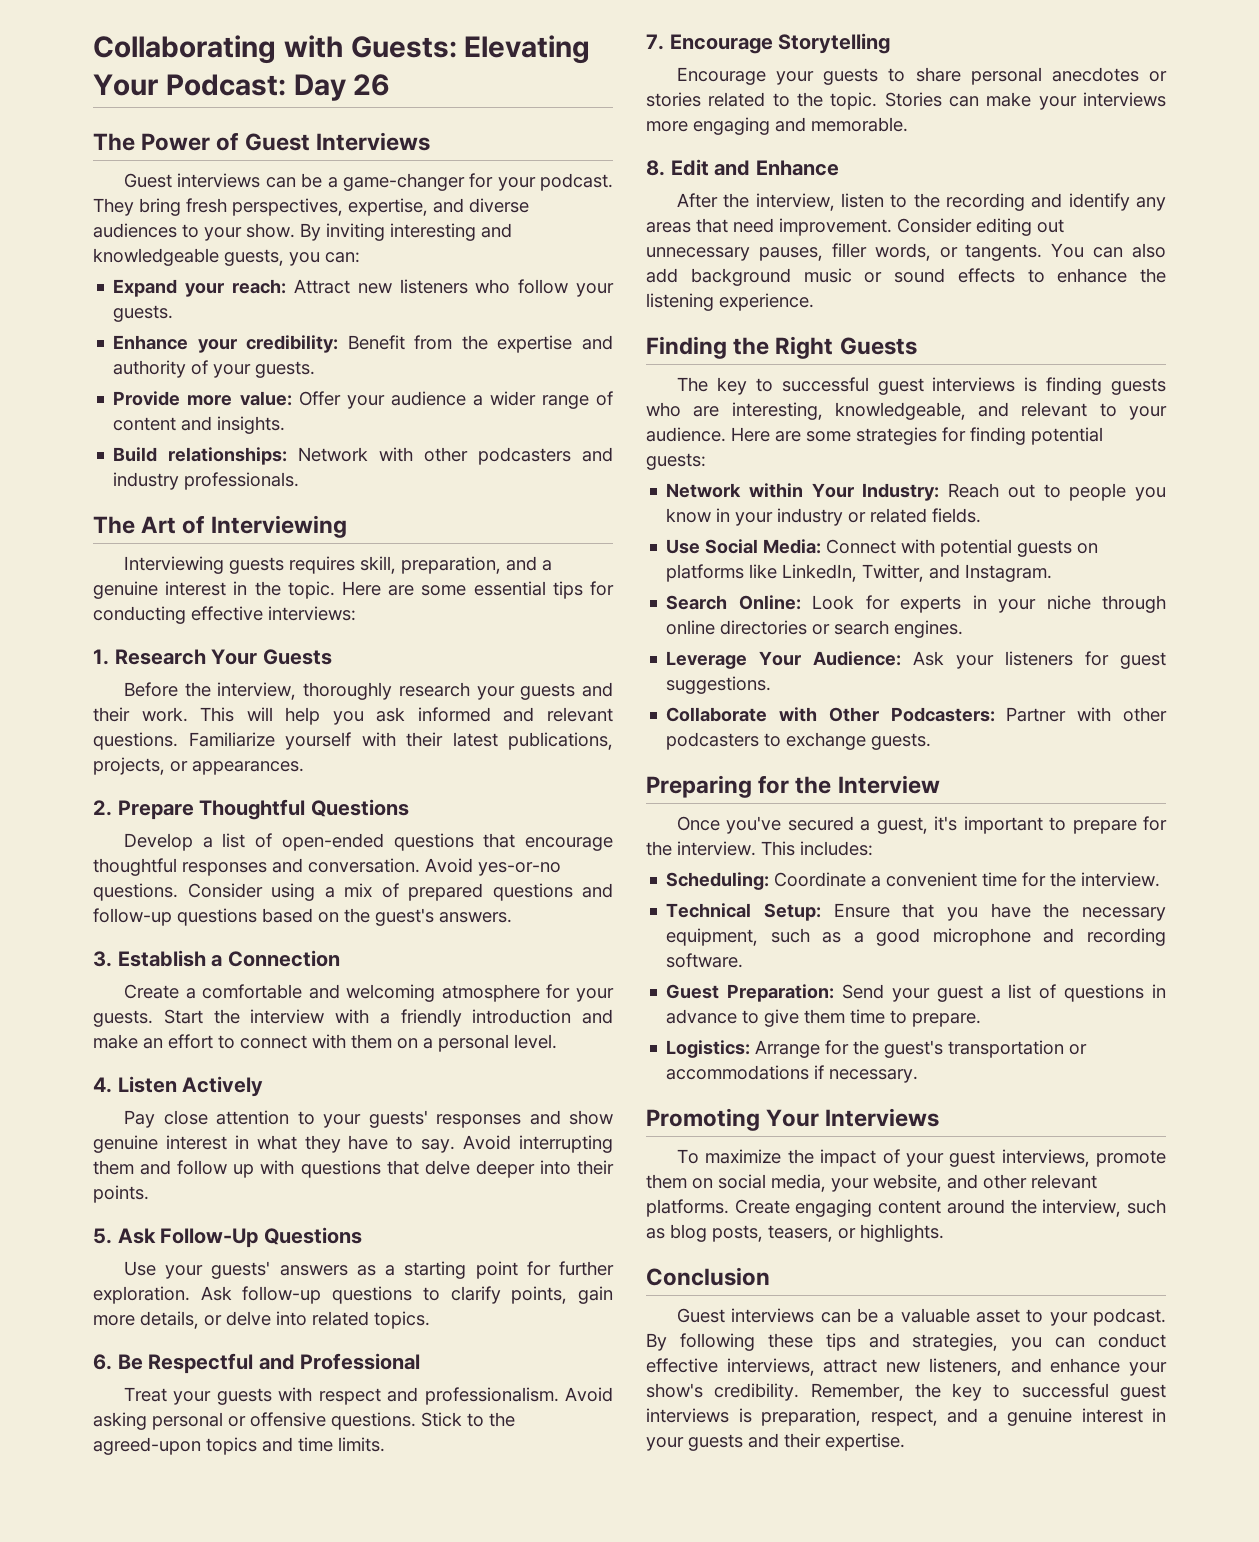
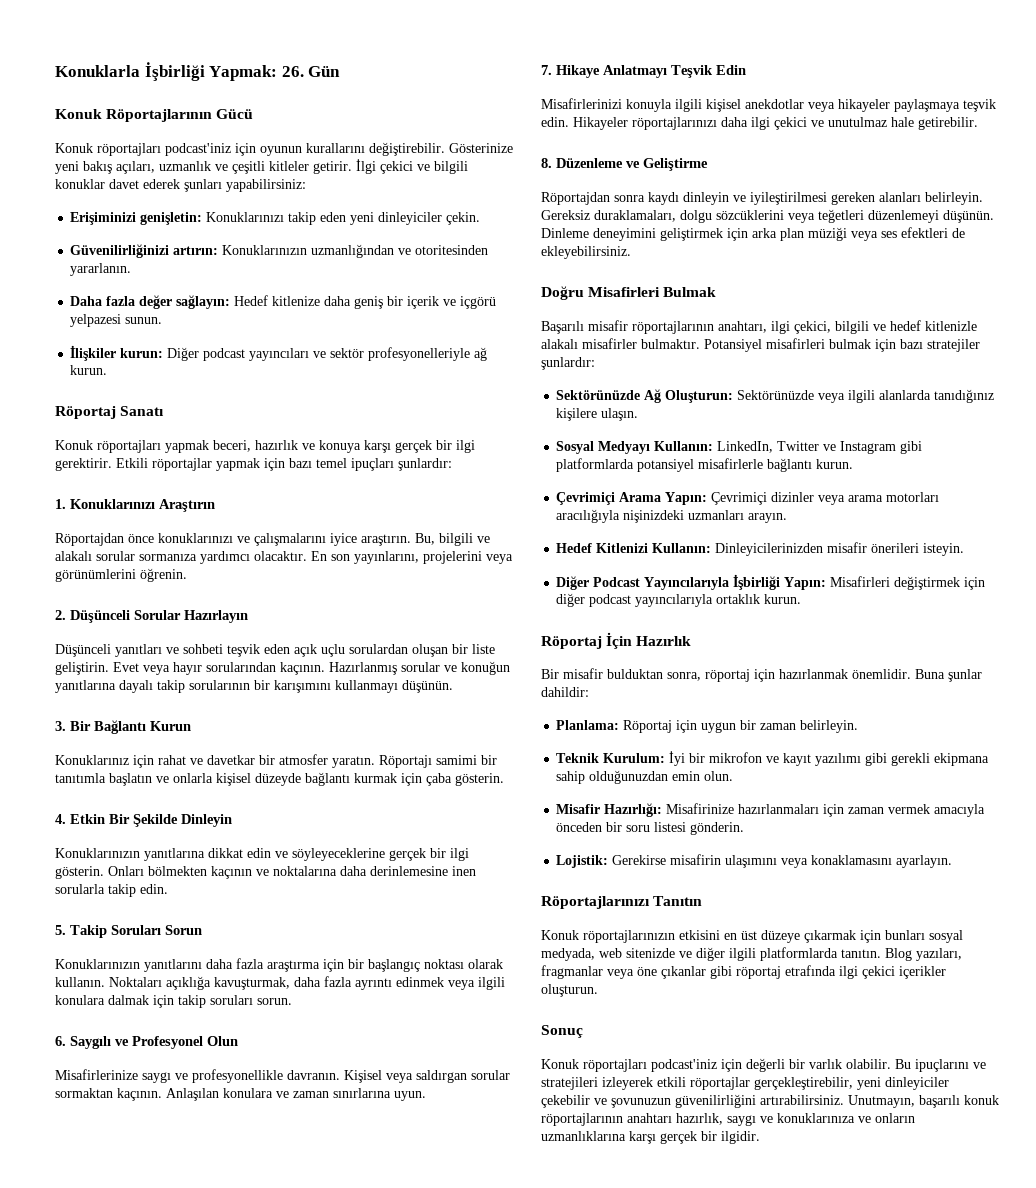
[93,35,591,64] [93,74,391,101] [93,132,430,151] [124,173,614,191] [93,198,529,216] [93,223,512,241] [93,248,360,266] [113,279,614,297] [113,305,174,322] [113,335,613,353] [113,360,316,378] [113,391,613,409] [113,416,286,434] [113,447,613,465] [113,472,300,490] [93,515,347,538] [124,556,553,574] [93,581,614,599] [93,606,356,624] [93,649,332,665] [124,682,613,700] [93,707,613,725] [93,732,613,750] [93,757,304,775] [93,799,409,820] [124,833,613,851] [93,858,561,876] [93,883,613,901] [93,908,512,926] [93,950,340,967] [124,984,614,1002] [93,1009,613,1027] [93,1034,557,1052] [93,1076,264,1097] [124,1110,613,1128] [93,1135,614,1153] [93,1160,615,1178] [93,1185,149,1203] [93,1227,362,1248] [124,1261,614,1279] [93,1286,613,1304] [93,1311,430,1329] [93,1353,421,1374] [124,1387,613,1405] [93,1412,515,1430] [93,1437,385,1455] [646,33,891,54] [677,67,1167,85] [646,92,1166,110] [646,117,908,135] [646,159,839,176] [677,193,1166,211] [646,218,1064,236] [646,243,1166,261] [646,268,1166,286] [646,293,814,311] [646,336,917,359] [677,377,1166,395] [646,402,1167,420] [646,427,1103,445] [646,453,706,470] [666,483,1166,501] [666,508,982,526] [666,539,1099,557] [666,564,1053,582] [666,595,1166,613] [666,620,964,638] [666,651,1166,669] [666,676,772,694] [666,707,1167,722] [666,732,932,750] [646,775,940,798] [677,816,1167,834] [646,841,873,856] [666,872,1161,890] [666,903,1166,921] [666,928,1166,946] [666,953,744,968] [666,984,1166,1002] [666,1009,982,1027] [666,1040,1088,1058] [666,1065,919,1083] [646,1108,940,1131] [677,1149,1166,1167] [646,1174,1097,1192] [646,1199,1166,1217] [646,1224,944,1242] [646,1267,770,1286] [677,1308,1166,1326] [646,1333,1166,1351] [646,1358,1167,1376] [646,1383,1166,1401] [646,1408,1166,1426] [646,1433,905,1451] Collaborating with Guests: Elevating Your Podcast: Day 26 // The Power of Guest Interviews // Guest interviews can be a game-changer for your podcast. They bring fresh perspectives, expertise, and diverse audiences to your show. By inviting interesting and knowledgeable guests, you can: // Expand your reach: Attract new listeners who follow your guests. // Enhance your credibility: Benefit from the expertise and authority of your guests. // Provide more value: Offer your audience a wider range of content and insights. // Build relationships: Network with other podcasters and industry professionals. // The Art of Interviewing // Interviewing guests requires skill, preparation, and a genuine interest in the topic. Here are some essential tips for conducting effective interviews: // 1. Research Your Guests // Before the interview, thoroughly research your guests and their work. This will help you ask informed and relevant questions. Familiarize yourself with their latest publications, projects, or appearances. // 2. Prepare Thoughtful Questions // Develop a list of open-ended questions that encourage thoughtful responses and conversation. Avoid yes-or-no questions. Consider using a mix of prepared questions and follow-up questions based on the guest's answers. // 3. Establish a Connection // Create a comfortable and welcoming atmosphere for your guests. Start the interview with a friendly introduction and make an effort to connect with them on a personal level. // 4. Listen Actively // Pay close attention to your guests' responses and show genuine interest in what they have to say. Avoid interrupting them and follow up with questions that delve deeper into their points. // 5. Ask Follow-Up Questions // Use your guests' answers as a starting point for further exploration. Ask follow-up questions to clarify points, gain more details, or delve into related topics. // 6. Be Respectful and Professional // Treat your guests with respect and professionalism. Avoid asking personal or offensive questions. Stick to the agreed-upon topics and time limits. // 7. Encourage Storytelling // Encourage your guests to share personal anecdotes or stories related to the topic. Stories can make your interviews more engaging and memorable. // 8. Edit and Enhance // After the interview, listen to the recording and identify any areas that need improvement. Consider editing out unnecessary pauses, filler words, or tangents. You can also add background music or sound effects to enhance the listening experience. // Finding the Right Guests // The key to successful guest interviews is finding guests who are interesting, knowledgeable, and relevant to your audience. Here are some strategies for finding potential guests: // Network within Your Industry: Reach out to people you know in your industry or related fields. // Use Social Media: Connect with potential guests on platforms like LinkedIn, Twitter, and Instagram. // Search Online: Look for experts in your niche through online directories or search engines. // Leverage Your Audience: Ask your listeners for guest suggestions. // Collaborate with Other Podcasters: Partner with other podcasters to exchange guests. // Preparing for the Interview // Once you've secured a guest, it's important to prepare for the interview. This includes: // Scheduling: Coordinate a convenient time for the interview. // Technical Setup: Ensure that you have the necessary equipment, such as a good microphone and recording software. // Guest Preparation: Send your guest a list of questions in advance to give them time to prepare. // Logistics: Arrange for the guest's transportation or accommodations if necessary. // Promoting Your Interviews // To maximize the impact of your guest interviews, promote them on social media, your website, and other relevant platforms. Create engaging content around the interview, such as blog posts, teasers, or highlights. // Conclusion // Guest interviews can be a valuable asset to your podcast. By following these tips and strategies, you can conduct effective interviews, attract new listeners, and enhance your show's credibility. Remember, the key to successful guest interviews is preparation, respect, and a genuine interest in your guests and their expertise. -> [55,62,341,81] [55,109,254,122] [55,142,513,156] [55,159,468,174] [55,179,306,192] [70,212,481,225] [70,244,489,258] [70,263,132,276] [70,295,497,309] [70,314,163,327] [70,345,488,361] [70,365,108,375] [55,406,165,419] [55,440,475,453] [55,458,452,471] [55,499,215,512] [55,533,490,546] [55,551,513,564] [55,568,187,582] [55,610,248,623] [55,644,495,657] [55,661,510,675] [55,680,453,693] [55,720,191,734] [55,754,497,768] [55,772,504,786] [55,814,232,827] [55,848,469,861] [55,866,476,879] [55,884,168,897] [55,925,202,938] [55,958,503,972] [55,976,505,990] [55,995,292,1008] [55,1036,238,1049] [55,1069,510,1083] [55,1088,426,1101] [541,65,746,78] [541,98,996,112] [541,117,978,130] [541,158,708,171] [541,192,983,205] [541,209,994,223] [541,227,965,241] [541,246,631,259] [541,286,717,300] [541,320,977,334] [541,338,980,352] [541,357,595,370] [556,389,995,403] [556,408,639,421] [556,441,923,454] [556,458,854,472] [556,492,940,505] [556,509,788,523] [556,542,965,556] [556,574,986,590] [556,593,802,607] [541,632,692,649] [541,668,982,682] [541,687,589,697] [556,720,859,733] [556,751,990,766] [556,770,734,784] [556,803,986,817] [556,822,745,835] [556,854,953,868] [541,896,703,909] [541,930,963,943] [541,947,962,961] [541,965,946,979] [541,984,598,997] [541,1025,583,1038] [541,1058,986,1072] [541,1077,949,1090] [541,1094,999,1108] [541,1113,915,1126] [541,1131,760,1144] Konuklarla İşbirliği Yapmak: 26. Gün // Konuk Röportajlarının Gücü // Konuk röportajları podcast'iniz için oyunun kurallarını değiştirebilir. Gösterinize yeni bakış açıları, uzmanlık ve çeşitli kitleler getirir. İlgi çekici ve bilgili konuklar davet ederek şunları yapabilirsiniz: // Erişiminizi genişletin: Konuklarınızı takip eden yeni dinleyiciler çekin. // Güvenilirliğinizi artırın: Konuklarınızın uzmanlığından ve otoritesinden yararlanın. // Daha fazla değer sağlayın: Hedef kitlenize daha geniş bir içerik ve içgörü yelpazesi sunun. // İlişkiler kurun: Diğer podcast yayıncıları ve sektör profesyonelleriyle ağ kurun. // Röportaj Sanatı // Konuk röportajları yapmak beceri, hazırlık ve konuya karşı gerçek bir ilgi gerektirir. Etkili röportajlar yapmak için bazı temel ipuçları şunlardır: // 1. Konuklarınızı Araştırın // Röportajdan önce konuklarınızı ve çalışmalarını iyice araştırın. Bu, bilgili ve alakalı sorular sormanıza yardımcı olacaktır. En son yayınlarını, projelerini veya görünümlerini öğrenin. // 2. Düşünceli Sorular Hazırlayın // Düşünceli yanıtları ve sohbeti teşvik eden açık uçlu sorulardan oluşan bir liste geliştirin. Evet veya hayır sorularından kaçının. Hazırlanmış sorular ve konuğun yanıtlarına dayalı takip sorularının bir karışımını kullanmayı düşünün. // 3. Bir Bağlantı Kurun // Konuklarınız için rahat ve davetkar bir atmosfer yaratın. Röportajı samimi bir tanıtımla başlatın ve onlarla kişisel düzeyde bağlantı kurmak için çaba gösterin. // 4. Etkin Bir Şekilde Dinleyin // Konuklarınızın yanıtlarına dikkat edin ve söyleyeceklerine gerçek bir ilgi gösterin. Onları bölmekten kaçının ve noktalarına daha derinlemesine inen sorularla takip edin. // 5. Takip Soruları Sorun // Konuklarınızın yanıtlarını daha fazla araştırma için bir başlangıç noktası olarak kullanın. Noktaları açıklığa kavuşturmak, daha fazla ayrıntı edinmek veya ilgili konulara dalmak için takip soruları sorun. // 6. Saygılı ve Profesyonel Olun // Misafirlerinize saygı ve profesyonellikle davranın. Kişisel veya saldırgan sorular sormaktan kaçının. Anlaşılan konulara ve zaman sınırlarına uyun. // 7. Hikaye Anlatmayı Teşvik Edin // Misafirlerinizi konuyla ilgili kişisel anekdotlar veya hikayeler paylaşmaya teşvik edin. Hikayeler röportajlarınızı daha ilgi çekici ve unutulmaz hale getirebilir. // 8. Düzenleme ve Geliştirme // Röportajdan sonra kaydı dinleyin ve iyileştirilmesi gereken alanları belirleyin. Gereksiz duraklamaları, dolgu sözcüklerini veya teğetleri düzenlemeyi düşünün. Dinleme deneyimini geliştirmek için arka plan müziği veya ses efektleri de ekleyebilirsiniz. // Doğru Misafirleri Bulmak // Başarılı misafir röportajlarının anahtarı, ilgi çekici, bilgili ve hedef kitlenizle alakalı misafirler bulmaktır. Potansiyel misafirleri bulmak için bazı stratejiler şunlardır: // Sektörünüzde Ağ Oluşturun: Sektörünüzde veya ilgili alanlarda tanıdığınız kişilere ulaşın. // Sosyal Medyayı Kullanın: LinkedIn, Twitter ve Instagram gibi platformlarda potansiyel misafirlerle bağlantı kurun. // Çevrimiçi Arama Yapın: Çevrimiçi dizinler veya arama motorları aracılığıyla nişinizdeki uzmanları arayın. // Hedef Kitlenizi Kullanın: Dinleyicilerinizden misafir önerileri isteyin. // Diğer Podcast Yayıncılarıyla İşbirliği Yapın: Misafirleri değiştirmek için diğer podcast yayıncılarıyla ortaklık kurun. // Röportaj İçin Hazırlık // Bir misafir bulduktan sonra, röportaj için hazırlanmak önemlidir. Buna şunlar dahildir: // Planlama: Röportaj için uygun bir zaman belirleyin. // Teknik Kurulum: İyi bir mikrofon ve kayıt yazılımı gibi gerekli ekipmana sahip olduğunuzdan emin olun. // Misafir Hazırlığı: Misafirinize hazırlanmaları için zaman vermek amacıyla önceden bir soru listesi gönderin. // Lojistik: Gerekirse misafirin ulaşımını veya konaklamasını ayarlayın. // Röportajlarınızı Tanıtın // Konuk röportajlarınızın etkisini en üst düzeye çıkarmak için bunları sosyal medyada, web sitenizde ve diğer ilgili platformlarda tanıtın. Blog yazıları, fragmanlar veya öne çıkanlar gibi röportaj etrafında ilgi çekici içerikler oluşturun. // Sonuç // Konuk röportajları podcast'iniz için değerli bir varlık olabilir. Bu ipuçlarını ve stratejileri izleyerek etkili röportajlar gerçekleştirebilir, yeni dinleyiciler çekebilir ve şovunuzun güvenilirliğini artırabilirsiniz. Unutmayın, başarılı konuk röportajlarının anahtarı hazırlık, saygı ve konuklarınıza ve onların uzmanlıklarına karşı gerçek bir ilgidir.

